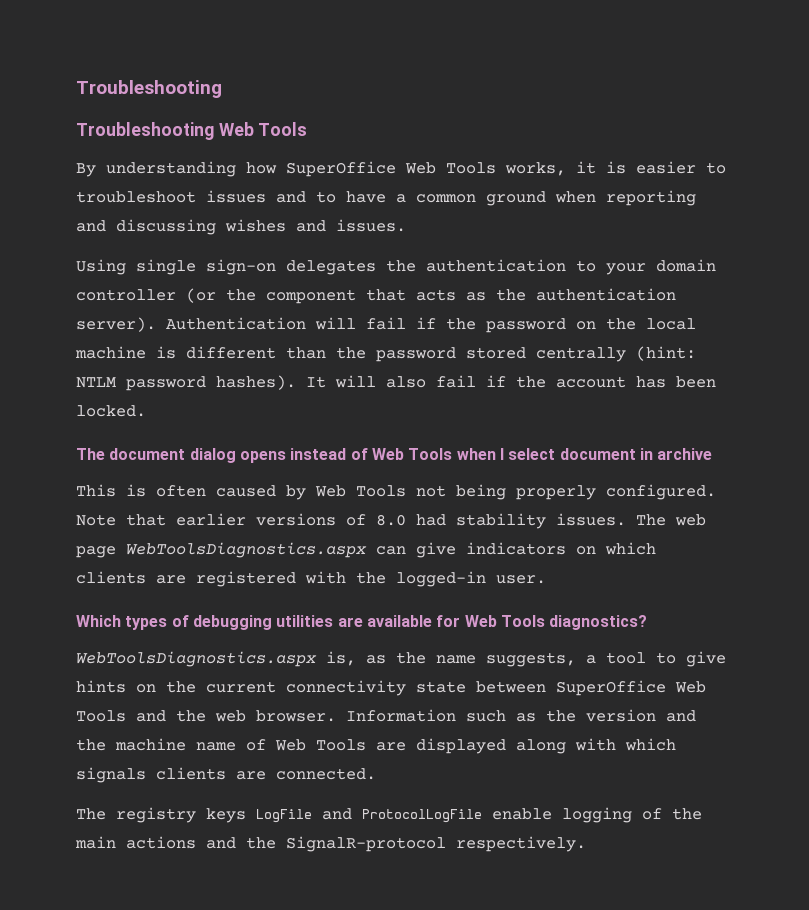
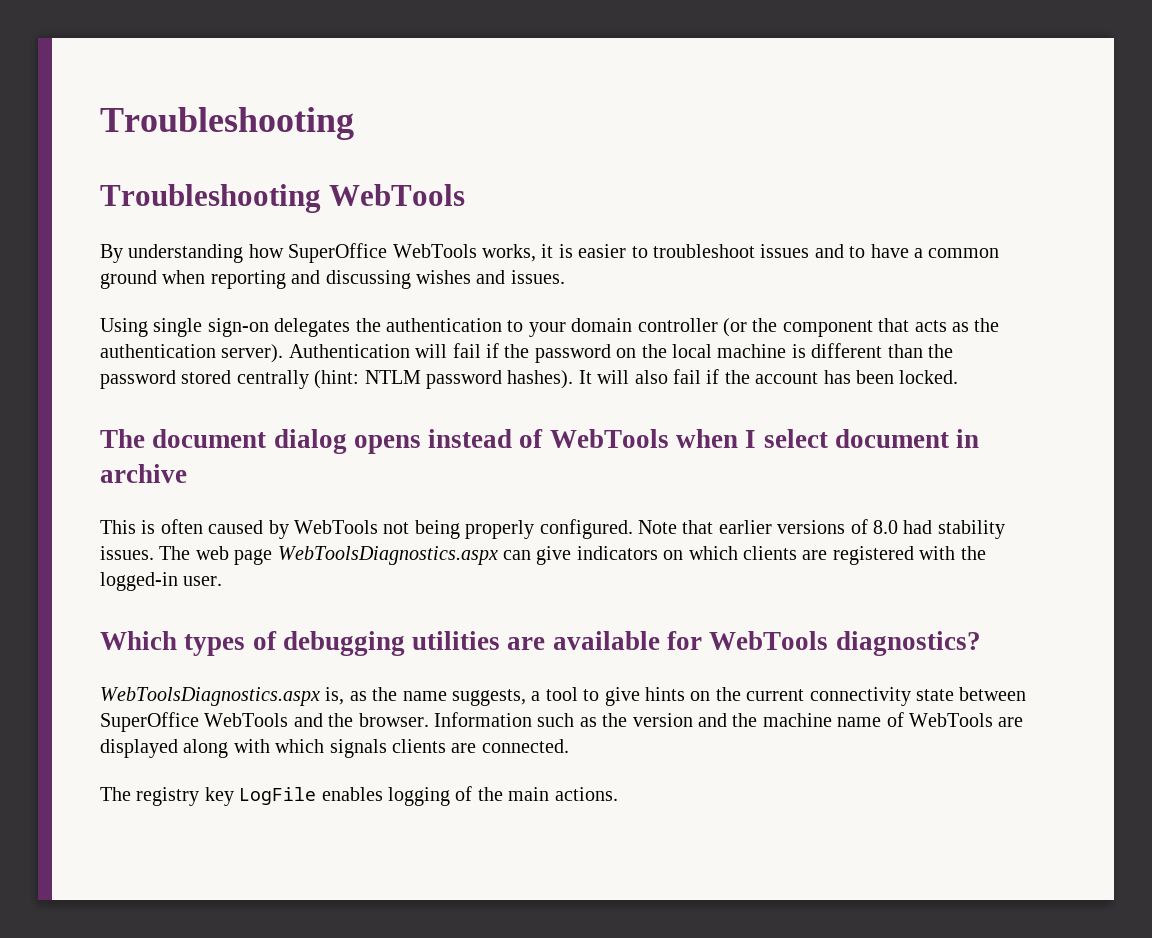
[218,122,308,136] Web Tools -> [329,184,466,206] WebTools
[405,162,496,174] Web Tools -> [392,244,477,258] WebTools
[371,448,453,460] Web Tools -> [549,429,669,448] WebTools
[315,485,406,497] Web Tools -> [294,520,378,534] WebTools
[464,615,545,627] Web Tools -> [709,631,829,650] WebTools
[675,681,706,693] [76,710,246,722] Web Tools and the web -> [204,713,354,727] WebTools and the
[275,739,366,751] Web Tools -> [908,713,993,727] WebTools
[206,807,702,823] [75,836,586,852] keys LogFile and ProtocolLogFile enable logging of the main actions and the SignalR-protocol respectively. -> [204,786,618,806] key LogFile enables logging of the main actions.

